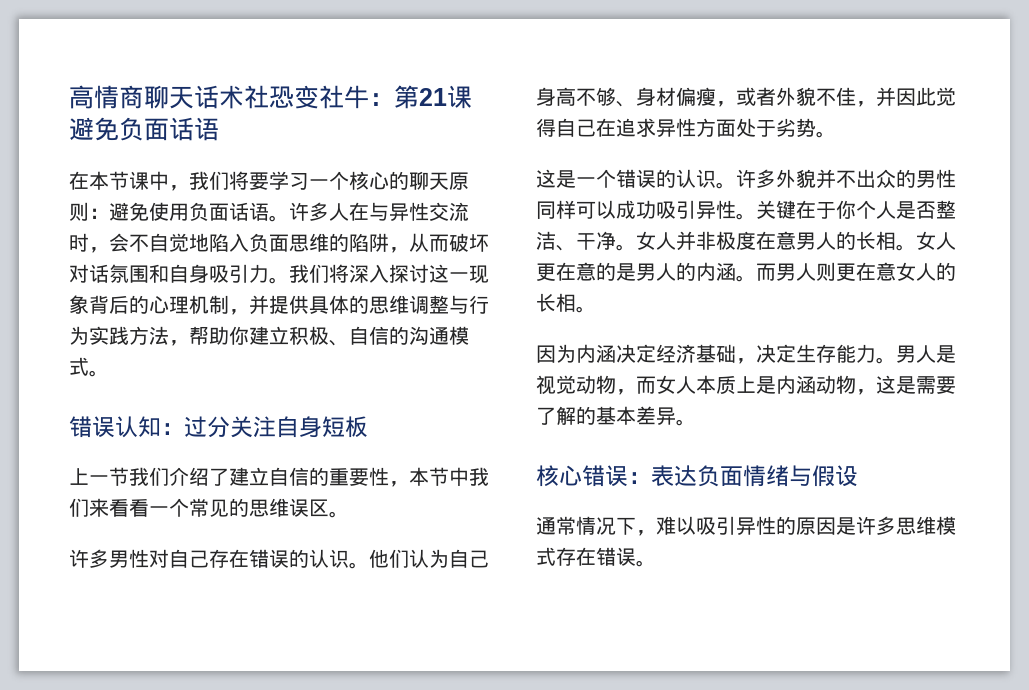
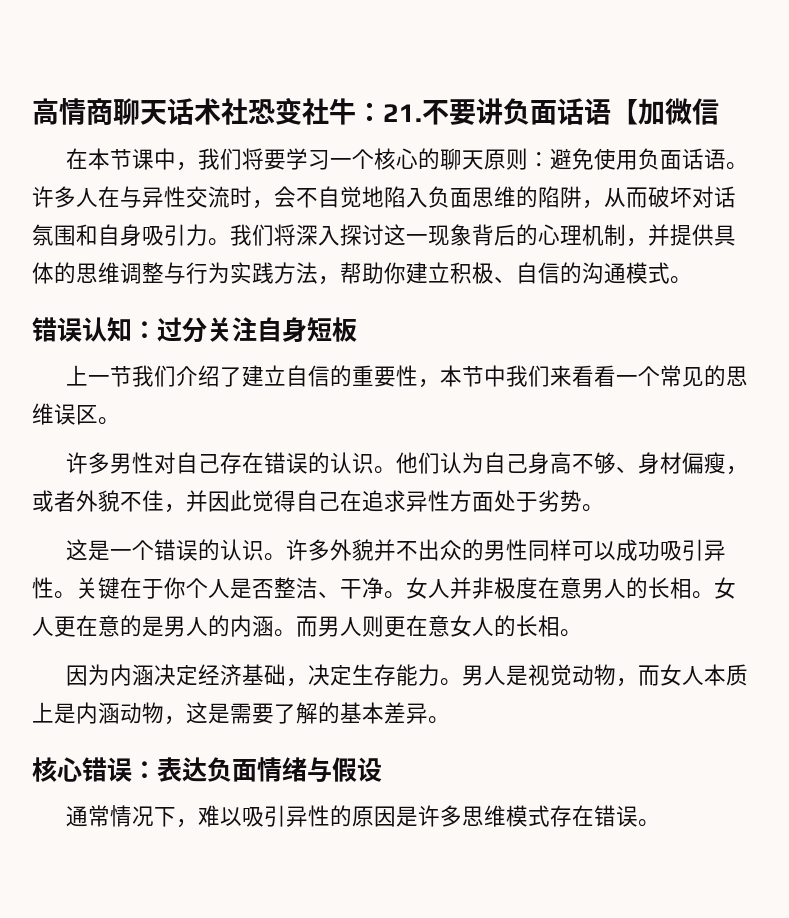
[394,85,472,109] [69,117,219,141] 第21课避免负面话语 -> [383,98,719,125] 21.不要讲负面话语【加微信

